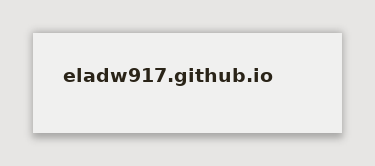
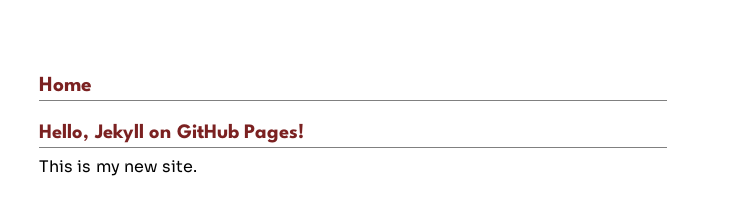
[63,68,273,86] eladw917.github.io -> [39,76,92,92] [39,123,305,143] [39,160,198,176] Home // Hello, Jekyll on GitHub Pages! // This is my new site.

